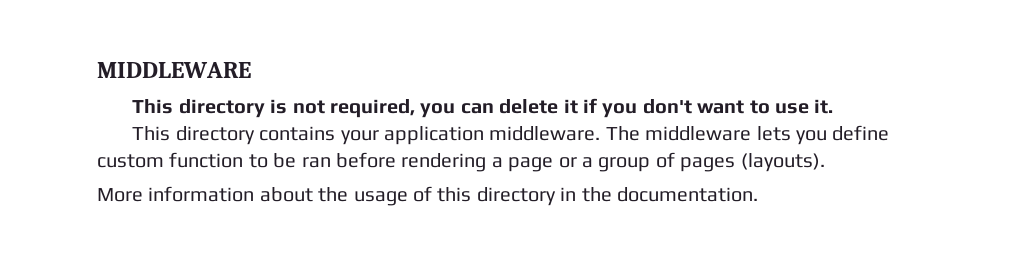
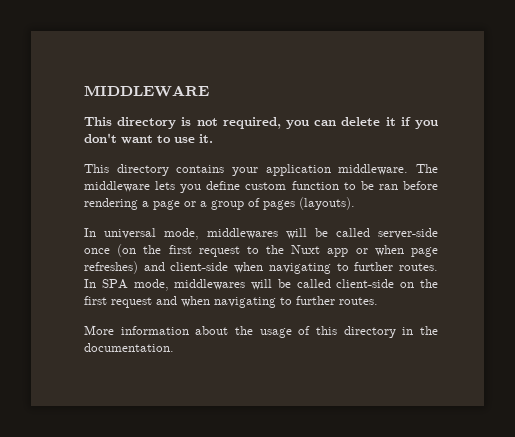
(825, 162) none -> [84,228,438,240] [84,244,439,257] [84,261,439,274] [84,279,438,291] [84,296,378,308] // In universal mode, middlewares will be called server-side once (on the first request to the Nuxt app or when page refreshes) and client-side when navigating to further routes. In SPA mode, middlewares will be called client-side on the first request and when navigating to further routes.

